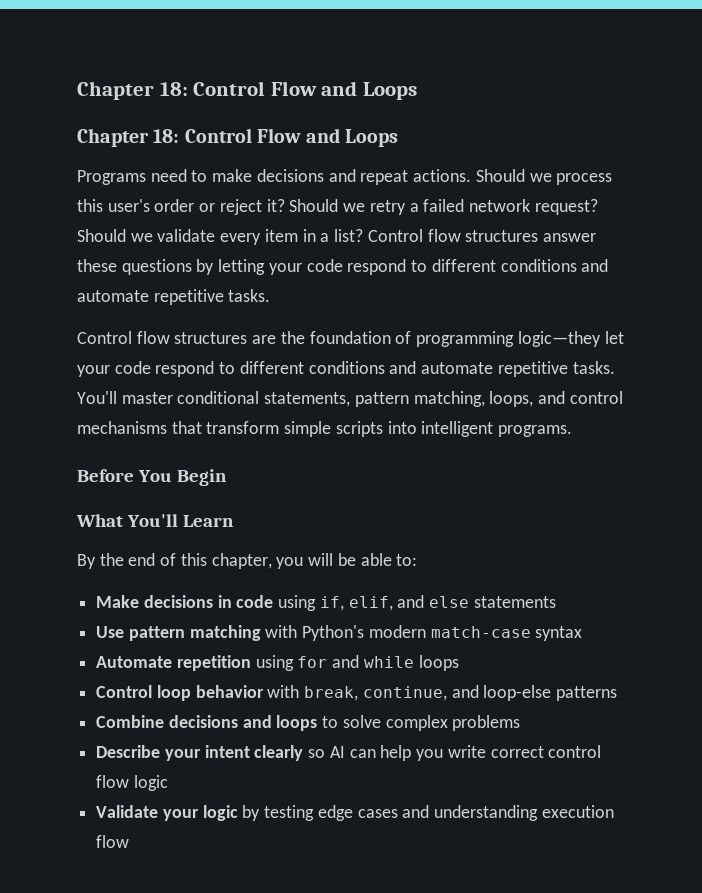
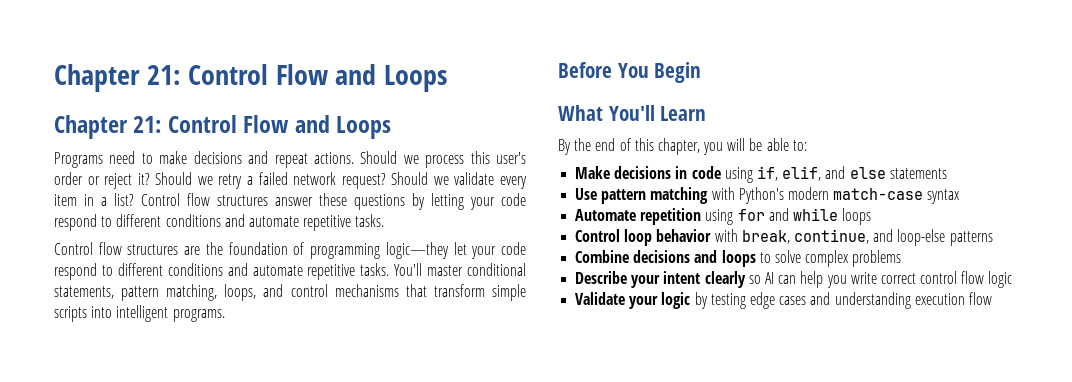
[77,81,188,100] Chapter 18: -> [54,64,181,92] Chapter 21:
[153,129,180,143] 18: -> [133,116,162,133] 21:

